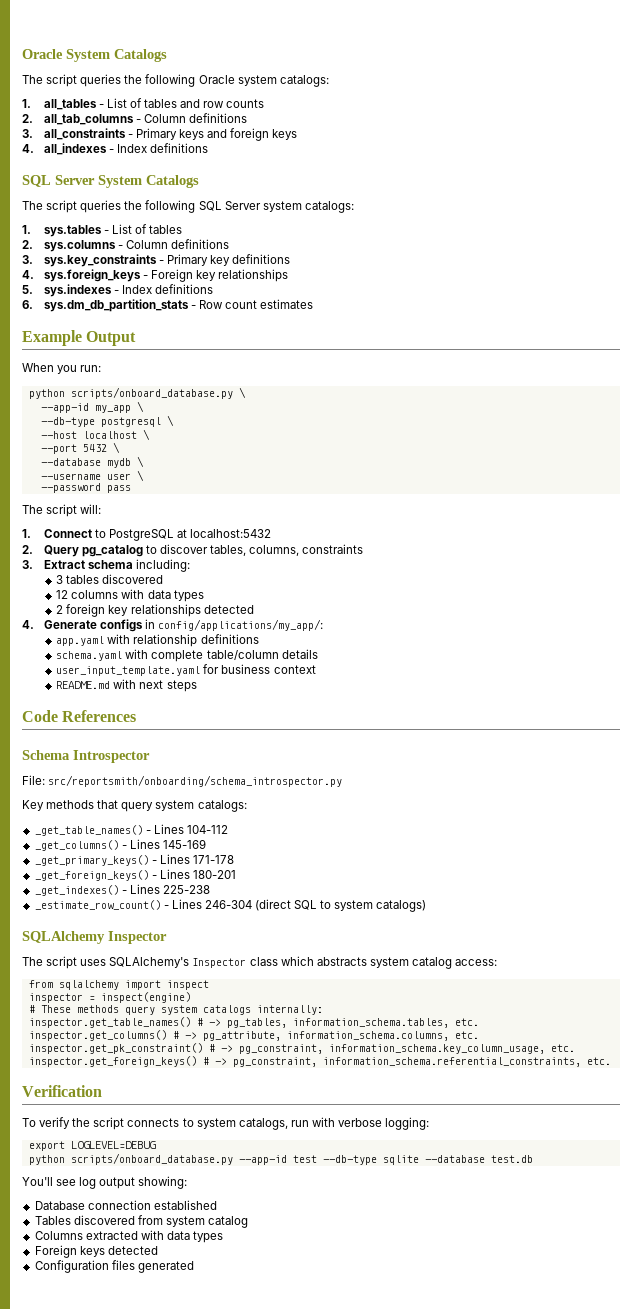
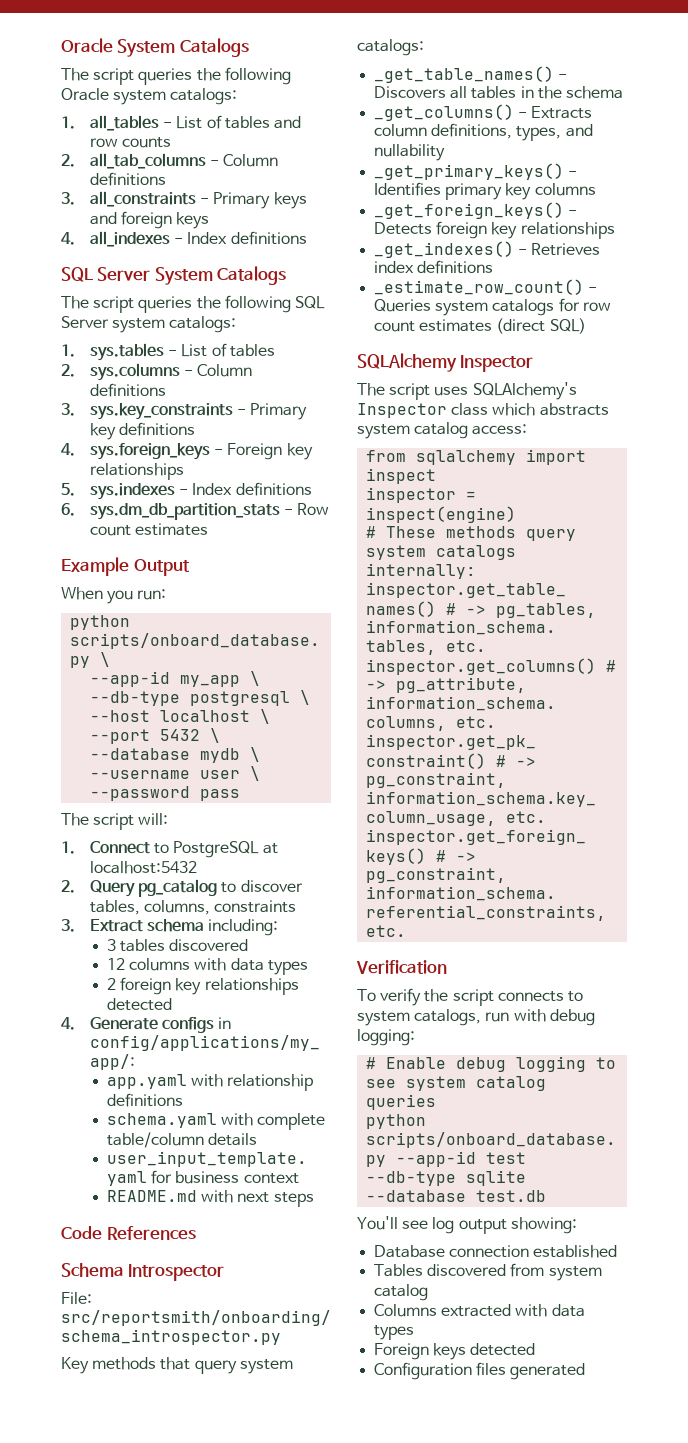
[153,824,228,834] [34,839,206,851] [34,854,234,866] [34,869,236,881] Lines 104-112 // _get_columns() - Lines 145-169 // _get_primary_keys() - Lines 171-178 // _get_foreign_keys() - Lines 180-201 -> [374,86,623,99] [374,104,593,121] [374,123,593,141] [374,144,446,161] [374,163,578,180] [374,182,596,200] [374,202,578,219] [374,221,615,239] Discovers all tables in the schema // _get_columns() - Extracts column definitions, types, and nullability // _get_primary_keys() - Identifies primary key columns // _get_foreign_keys() - Detects foreign key relationships
[129,884,210,894] Lines 225-238 -> [531,243,601,256] [374,260,494,274] Retrieves index definitions
[171,899,427,912] Lines 246-304 (direct SQL to system catalogs) -> [374,298,611,316] [374,318,586,334] Queries system catalogs for row count estimates (direct SQL)
[338,1118,383,1127] verbose -> [549,1009,595,1026] debug
[28,1141,156,1151] export LOGLEVEL=DEBUG -> [366,1056,617,1072] [366,1076,547,1091] [366,1094,437,1110] # Enable debug logging to see system catalog queries

